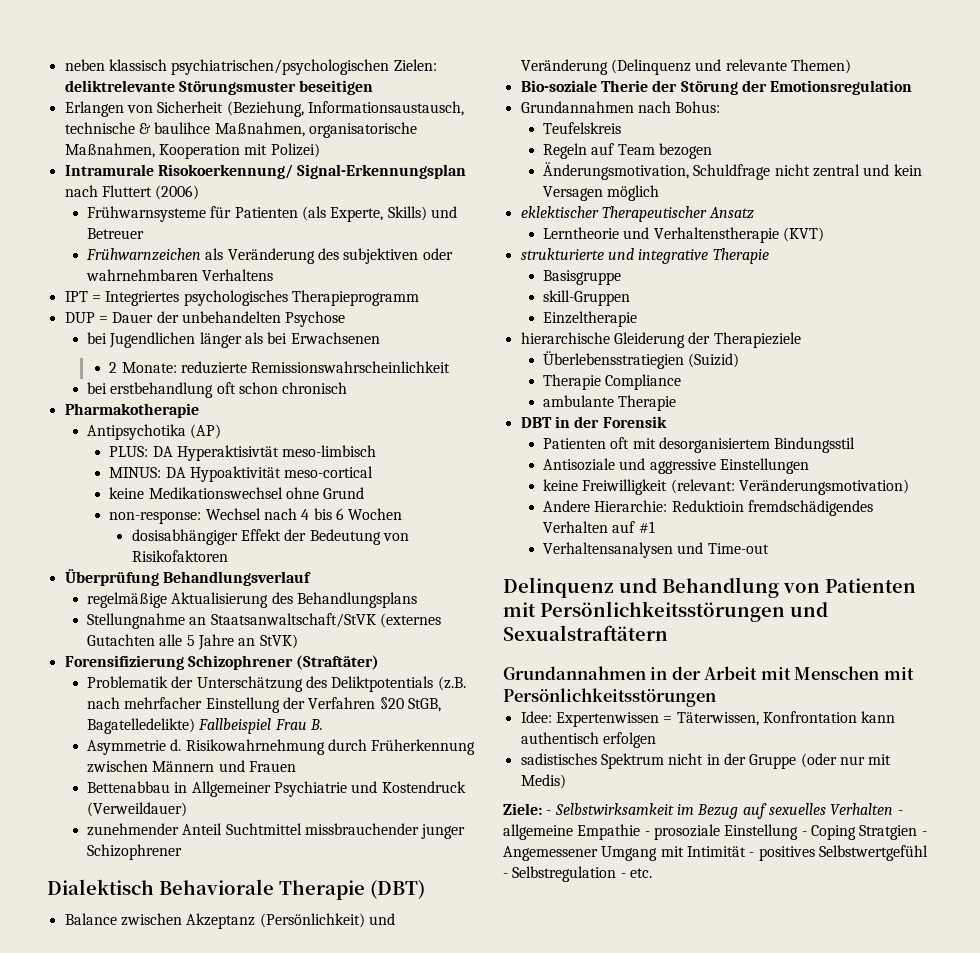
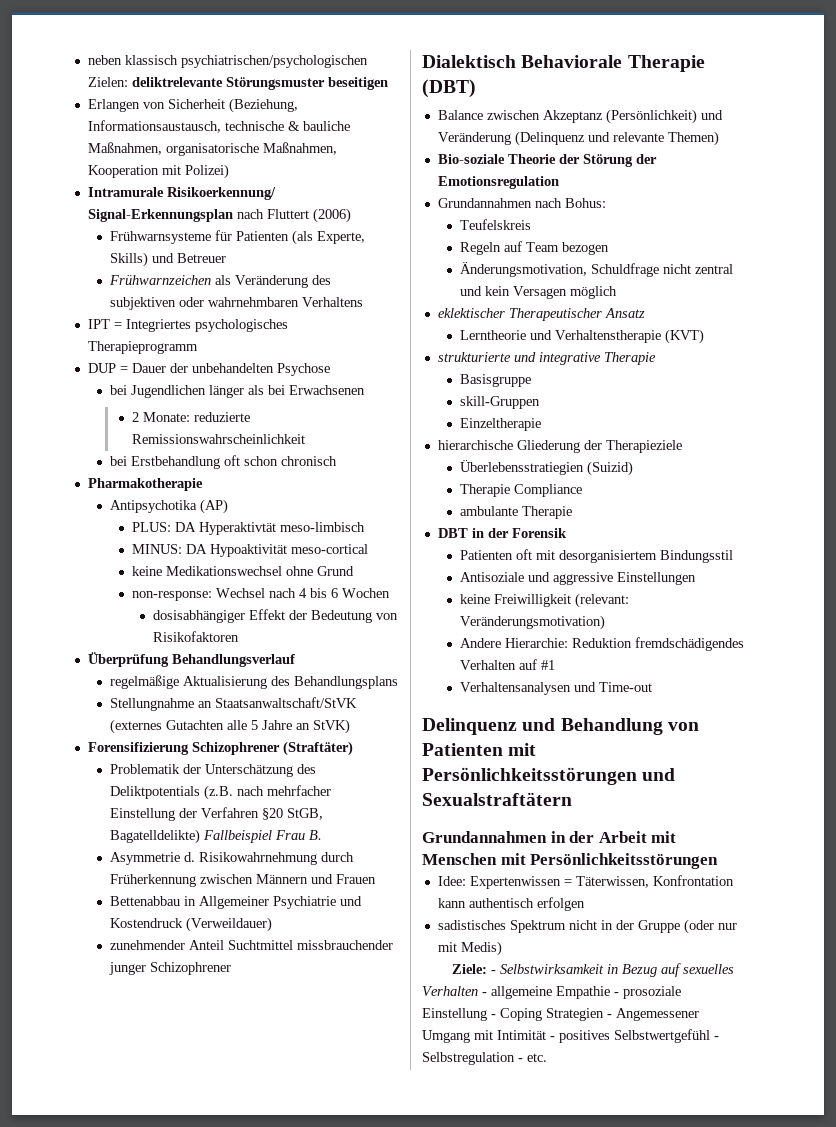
[154,122,211,134] baulihce -> [302,121,350,131] bauliche
[157,164,293,179] Risokoerkennung/ -> [166,187,276,200] Risikoerkennung/
[110,382,214,398] erstbehandlung -> [130,456,220,469] Erstbehandlung
[176,445,279,461] Hyperaktisivtät -> [198,522,276,535] Hyperaktivtät
[86,718,195,734] Bagatelledelikte) -> [109,829,200,844] Bagatelldelikte)
[600,80,648,92] Therie -> [507,154,556,164] Theorie
[613,332,685,348] Gleiderung -> [516,440,580,453] Gliederung
[671,500,744,512] Reduktioin -> [571,638,632,648] Reduktion
[676,804,694,815] im -> [607,964,619,974] in
[859,825,918,840] Stratgien -> [546,1008,604,1021] Strategien

